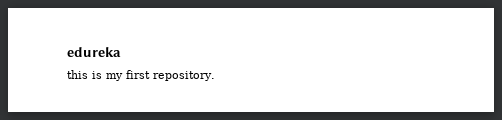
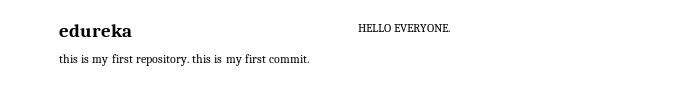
(215, 76) none -> [192,54,310,66] [358,24,451,32] this is my first commit. HELLO EVERYONE.

